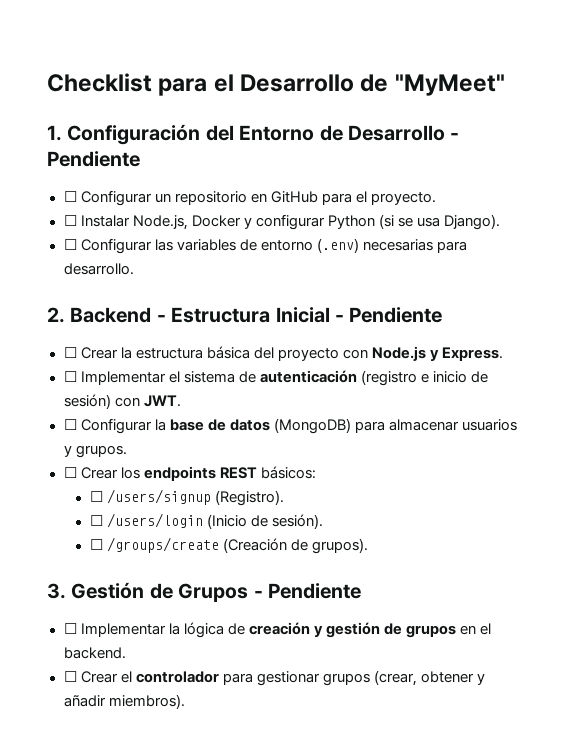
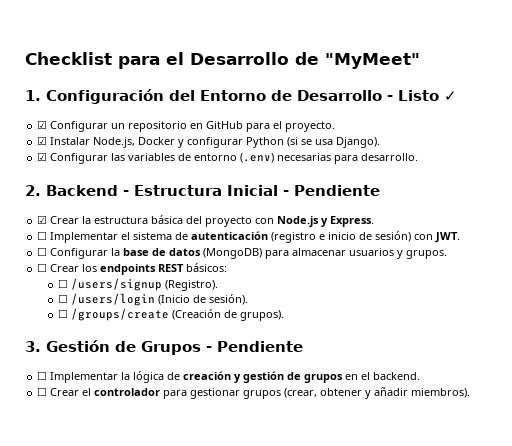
[47,151,140,167] [63,191,77,202] Pendiente // ☐ -> [398,90,457,101] [37,120,48,129] Listo ✓ // ☑
[63,215,77,226] ☐ -> [37,136,48,145] ☑
[63,239,77,250] ☐ -> [37,152,48,161] ☑
[63,347,77,358] ☐ -> [37,215,48,224] ☑

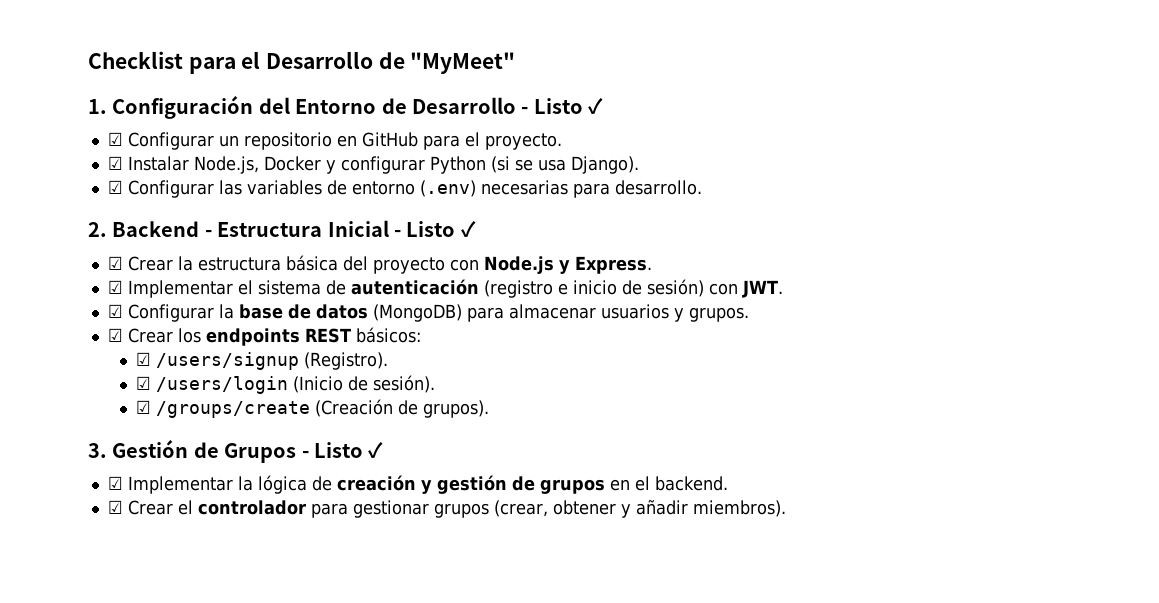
[294,185,380,196] Pendiente -> [406,221,476,238] Listo ✓
[37,231,48,240] ☐ -> [107,280,123,294] ☑
[37,247,48,256] ☐ -> [107,304,123,318] ☑
[37,263,48,272] ☐ -> [107,328,123,342] ☑
[58,279,69,288] ☐ -> [136,352,152,366] ☑
[58,294,69,303] ☐ -> [136,376,152,390] ☑
[58,309,69,318] ☐ -> [136,400,152,414] ☑
[217,341,303,352] [37,371,48,380] Pendiente // ☐ -> [314,442,384,459] [107,476,123,490] Listo ✓ // ☑
[37,387,48,396] ☐ -> [107,500,123,514] ☑

